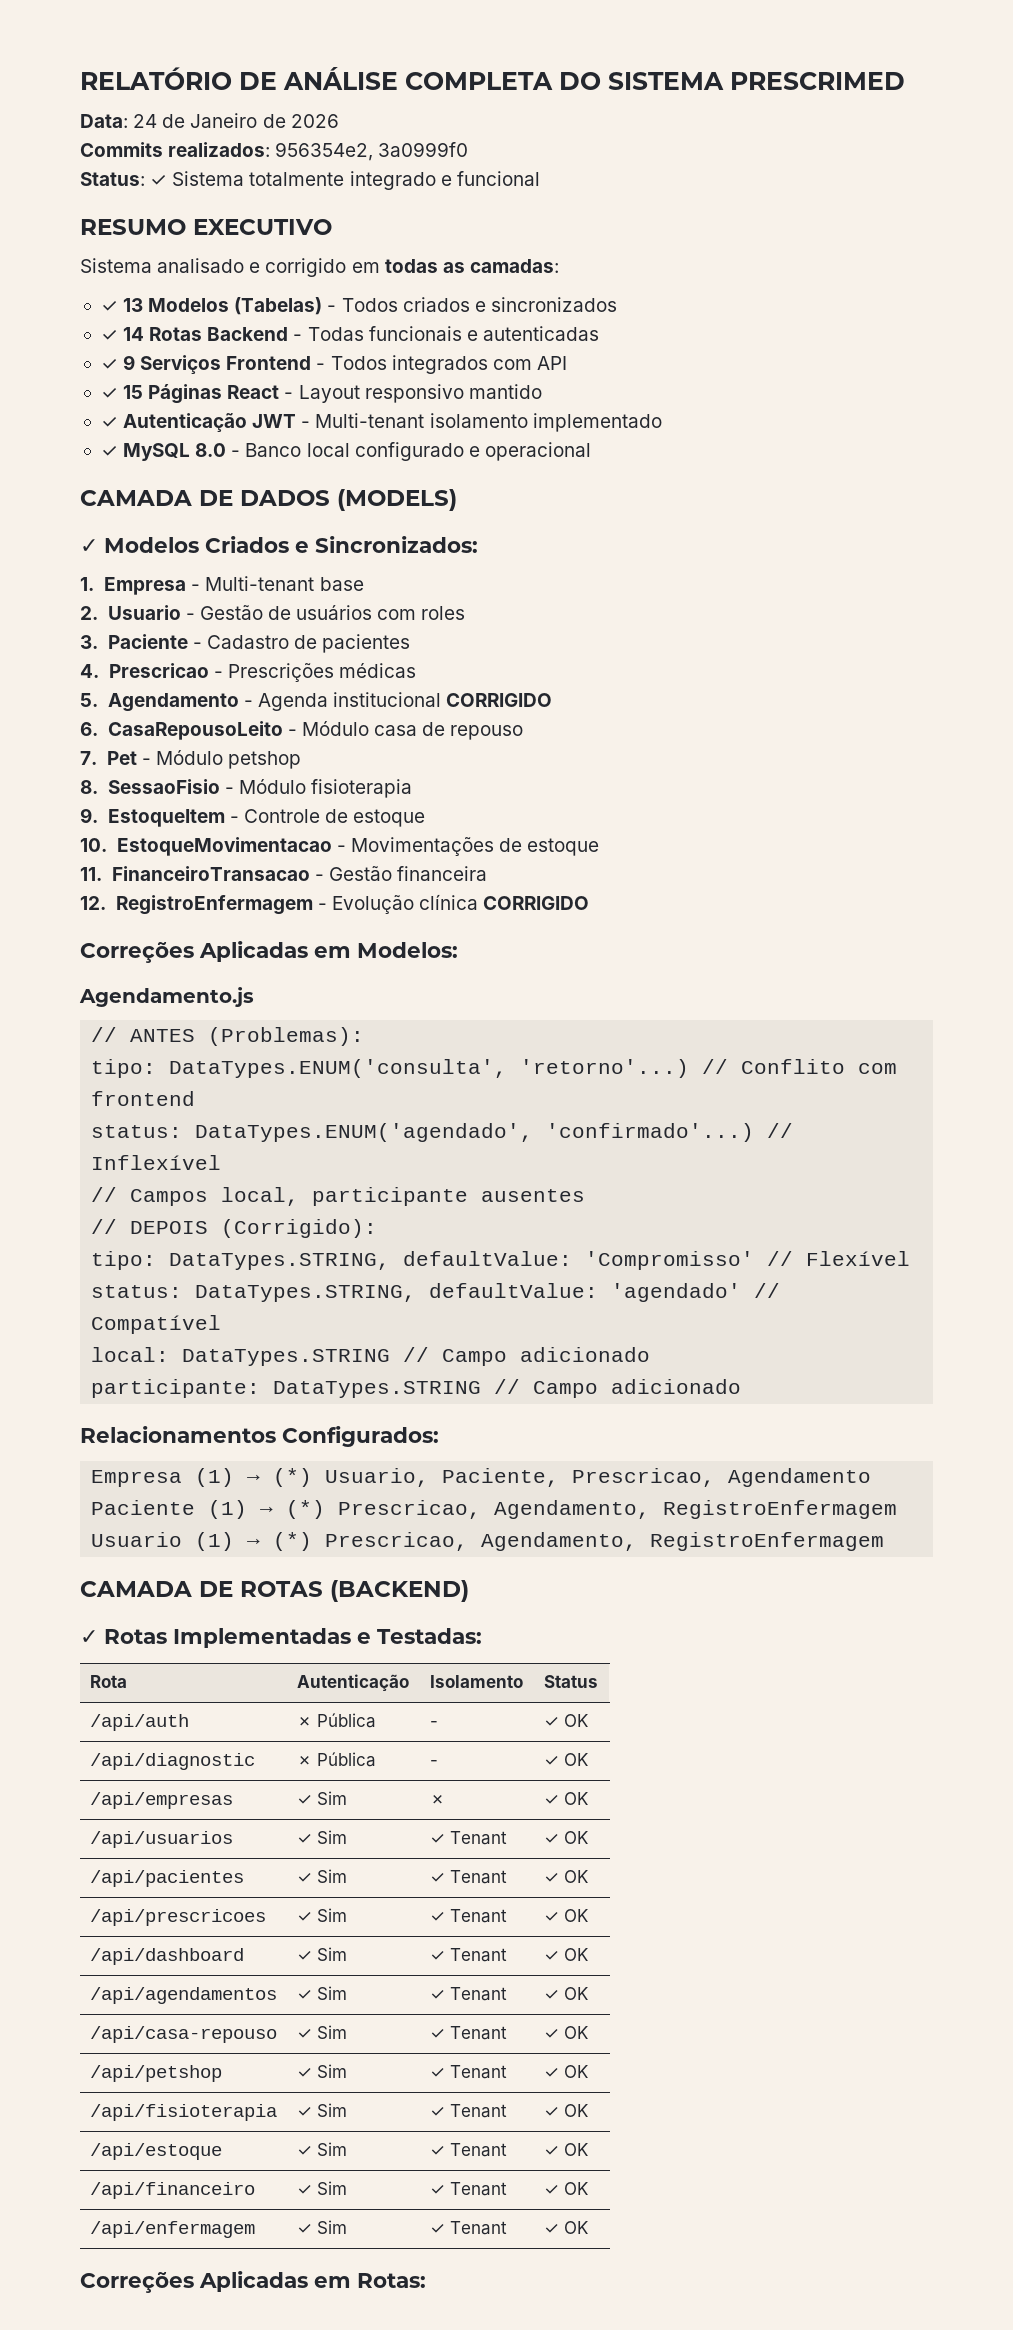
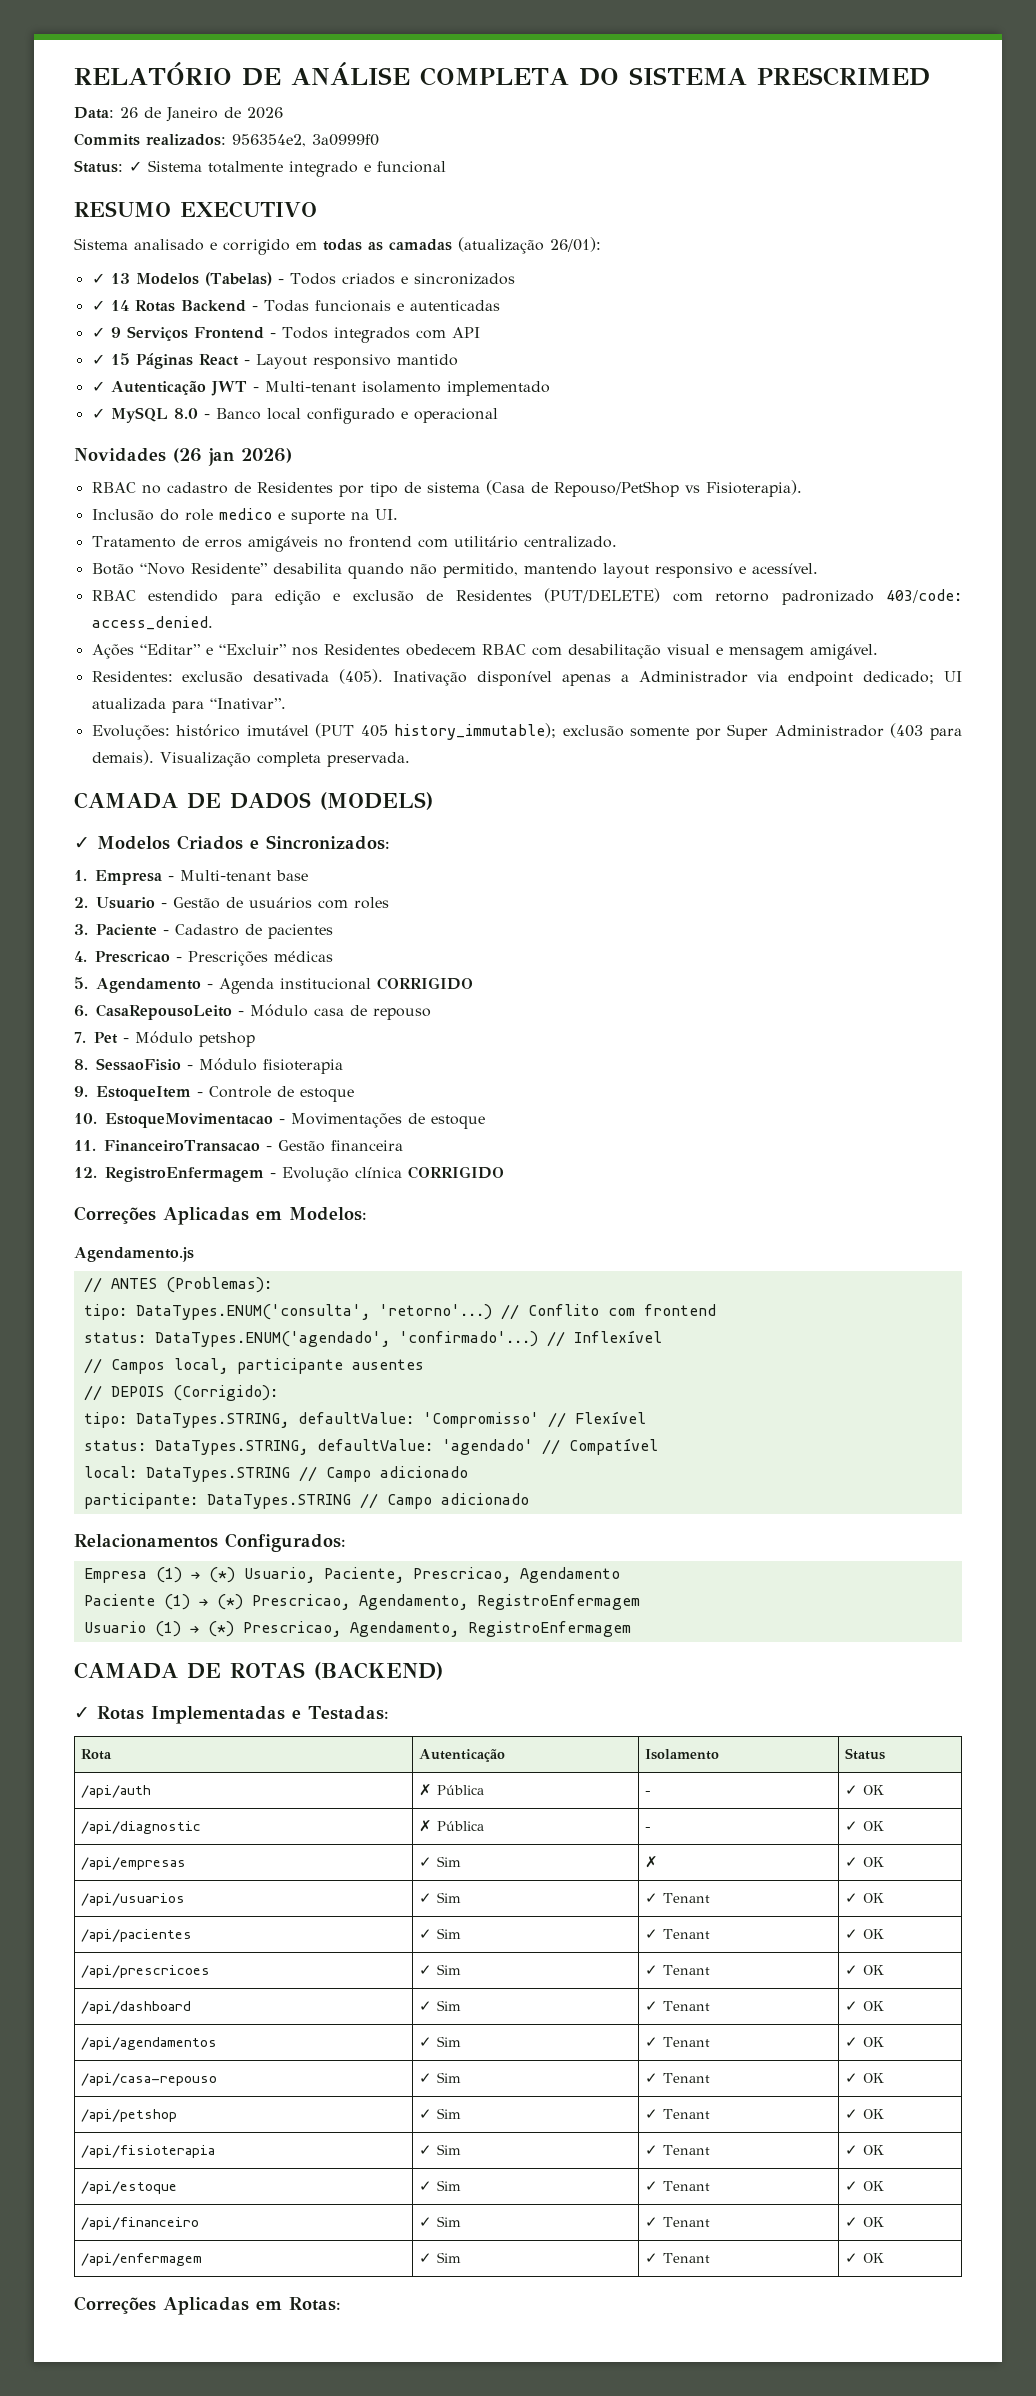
[133,114,158,128] 24 -> [120,107,138,118] 26
[469,259,559,273] camadas: -> [389,237,601,254] camadas (atualização 26/01):
(591, 451) none -> [74,448,292,466] [91,480,802,497] [91,508,398,524] [91,536,617,552] [91,563,818,579] [91,588,963,605] [91,616,213,630] [91,644,878,660] [91,669,962,686] [91,698,286,713] [91,723,962,740] [91,750,410,767] // Novidades (26 jan 2026) // RBAC no cadastro de Residentes por tipo de sistema (Casa de Repouso/PetShop vs Fisioterapia). // Inclusão do role medico e suporte na UI. // Tratamento de erros amigáveis no frontend com utilitário centralizado. // Botão “Novo Residente” desabilita quando não permitido, mantendo layout responsivo e acessível. // RBAC estendido para edição e exclusão de Residentes (PUT/DELETE) com retorno padronizado 403/code: access_denied. // Ações “Editar” e “Excluir” nos Residentes obedecem RBAC com desabilitação visual e mensagem amigável. // Residentes: exclusão desativada (405). Inativação disponível apenas a Administrador via endpoint dedicado; UI atualizada para “Inativar”. // Evoluções: histórico imutável (PUT 405 history_immutable); exclusão somente por Super Administrador (403 para demais). Visualização completa preservada.

